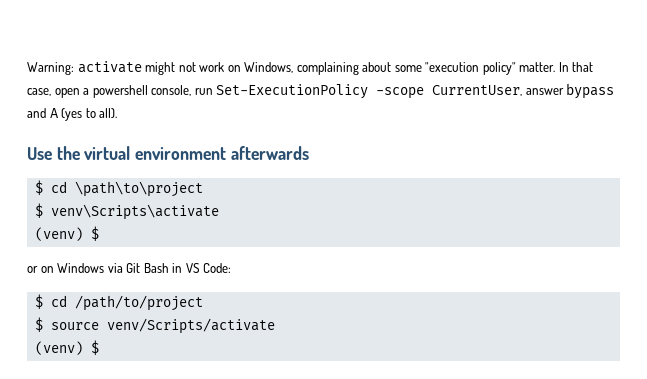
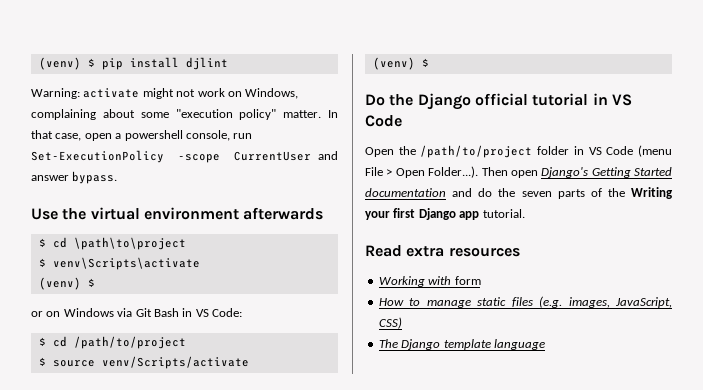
(27, 68) none -> [38,57,228,70] (venv) $ pip install djlint //
[432,83,615,99] [27,108,118,121] CurrentUser, answer bypass and A (yes to all). -> [234,151,338,161] [31,171,118,184] CurrentUser and answer bypass.
(99, 347) none -> [365,93,632,110] [365,115,402,127] [365,145,672,158] [365,166,672,178] [365,187,673,199] [365,208,525,220] [365,245,520,257] [378,276,481,287] [378,296,672,308] [378,317,402,329] [378,339,545,350] // Do the Django official tutorial in VS Code // Open the /path/to/project folder in VS Code (menu File > Open Folder...). Then open Django's Getting Started documentation and do the seven parts of the Writing your first Django app tutorial. // Read extra resources // Working with form // How to manage static files (e.g. images, JavaScript, CSS) // The Django template language

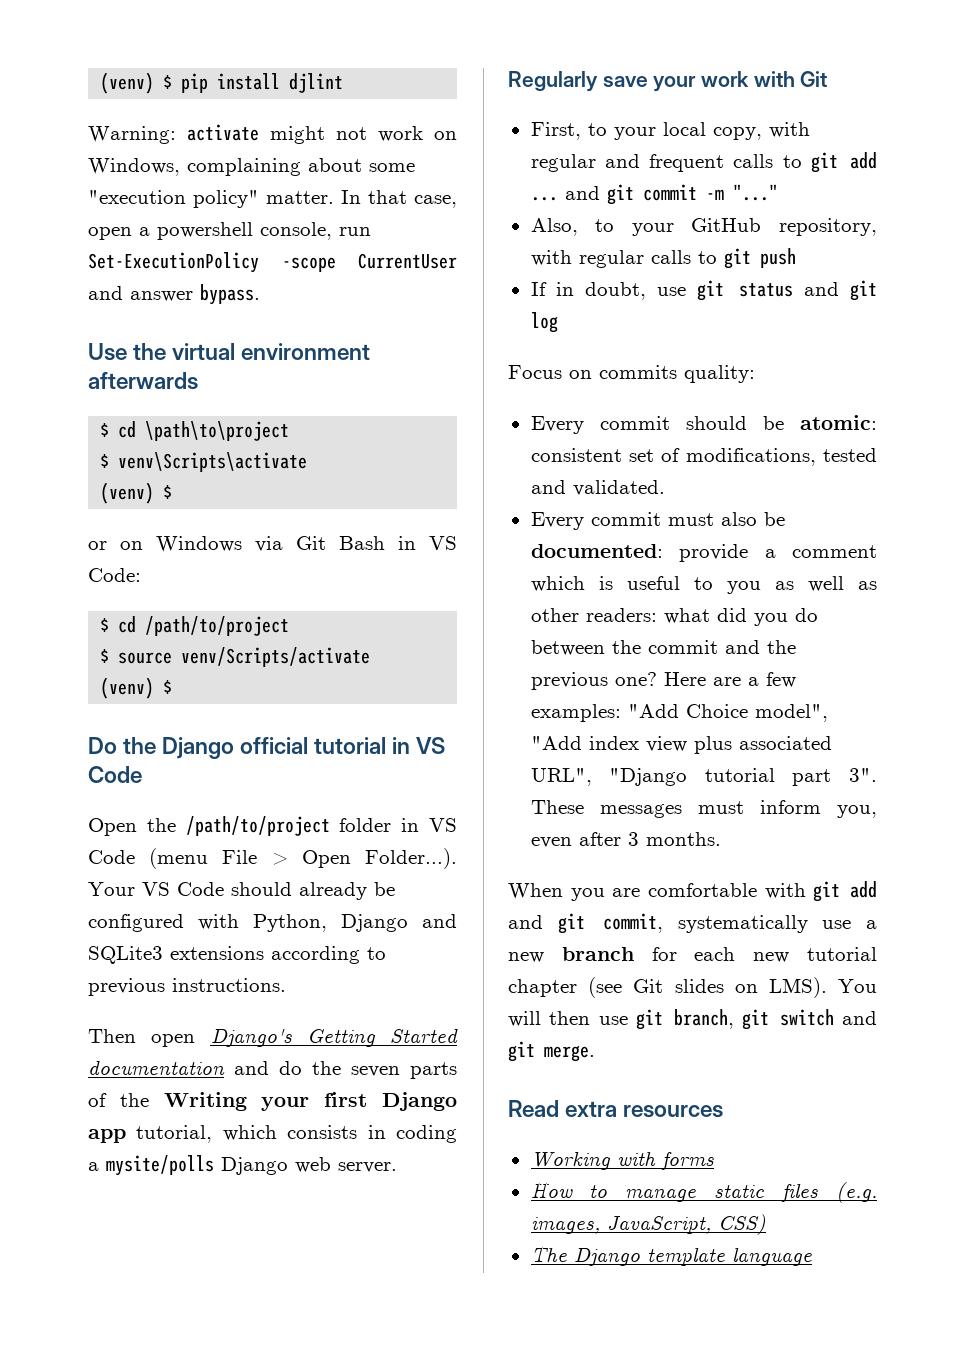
(479, 172) none -> [88,882,395,900] [88,914,457,932] [88,946,386,964] [88,978,286,996] Your VS Code should already be configured with Python, Django and SQLite3 extensions according to previous instructions. //
[482,209,525,218] tutorial. -> [136,1125,457,1143] [88,1155,397,1176] [508,71,828,92] [530,122,810,140] [530,152,877,173] [530,184,778,205] [530,218,877,236] [530,248,796,269] [530,280,877,301] [530,312,558,333] [508,365,755,383] [530,415,877,434] [530,448,877,466] [530,480,665,496] [530,512,785,530] [530,544,877,562] [530,576,877,594] [530,608,818,626] [530,640,796,656] [530,672,796,690] [530,704,828,722] [530,736,832,754] [530,768,877,786] [530,800,877,818] [530,832,721,848] [508,881,877,902] [508,913,877,934] [508,947,877,963] [508,977,877,998] [508,1009,877,1030] [508,1041,595,1062] tutorial, which consists in coding a mysite/polls Django web server. // Regularly save your work with Git // First, to your local copy, with regular and frequent calls to git add ... and git commit -m "..." // Also, to your GitHub repository, with regular calls to git push // If in doubt, use git status and git log // Focus on commits quality: // Every commit should be atomic: consistent set of modifications, tested and validated. // Every commit must also be documented: provide a comment which is useful to you as well as other readers: what did you do between the commit and the previous one? Here are a few examples: "Add Choice model", "Add index view plus associated URL", "Django tutorial part 3". These messages must inform you, even after 3 months. // When you are comfortable with git add and git commit, systematically use a new branch for each new tutorial chapter (see Git slides on LMS). You will then use git branch, git switch and git merge.
[454,276,481,285] form -> [660,1152,714,1170] forms

